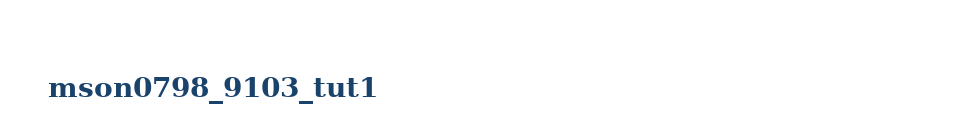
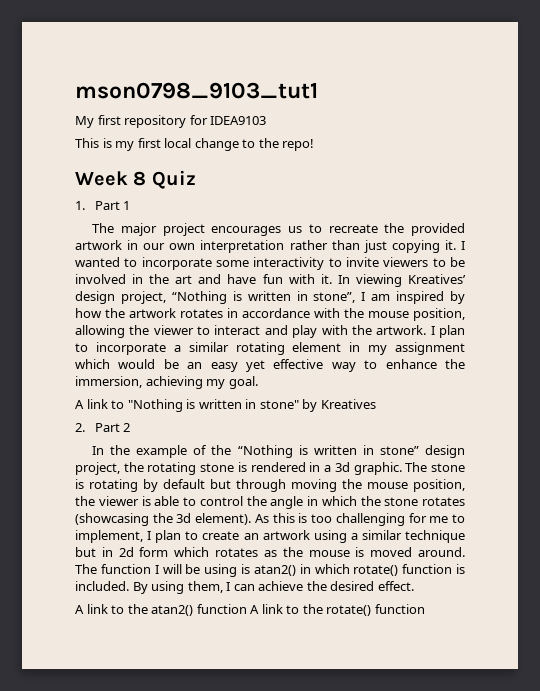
(378, 90) none -> [75,115,267,128] [75,138,315,151] [75,170,196,189] [75,201,131,210] [92,223,466,236] [75,240,466,253] [75,257,465,270] [75,274,466,287] [75,291,465,304] [75,308,465,321] [75,325,466,338] [75,342,465,355] [75,359,465,372] [75,376,258,389] [75,399,376,412] [75,423,131,432] [92,445,466,458] [75,462,465,475] [75,479,465,492] [75,496,465,509] [75,513,465,526] [75,530,465,543] [75,547,465,557] [75,564,465,577] [75,581,414,594] [75,604,425,616] // My first repository for IDEA9103 // This is my first local change to the repo! // Week 8 Quiz // 1. Part 1 // The major project encourages us to recreate the provided artwork in our own interpretation rather than just copying it. I wanted to incorporate some interactivity to invite viewers to be involved in the art and have fun with it. In viewing Kreatives’ design project, “Nothing is written in stone”, I am inspired by how the artwork rotates in accordance with the mouse position, allowing the viewer to interact and play with the artwork. I plan to incorporate a similar rotating element in my assignment which would be an easy yet effective way to enhance the immersion, achieving my goal. // A link to "Nothing is written in stone" by Kreatives // 2. Part 2 // In the example of the “Nothing is written in stone” design project, the rotating stone is rendered in a 3d graphic. The stone is rotating by default but through moving the mouse position, the viewer is able to control the angle in which the stone rotates (showcasing the 3d element). As this is too challenging for me to implement, I plan to create an artwork using a similar technique but in 2d form which rotates as the mouse is moved around. The function I will be using is atan2() in which rotate() function is included. By using them, I can achieve the desired effect. // A link to the atan2() function A link to the rotate() function

